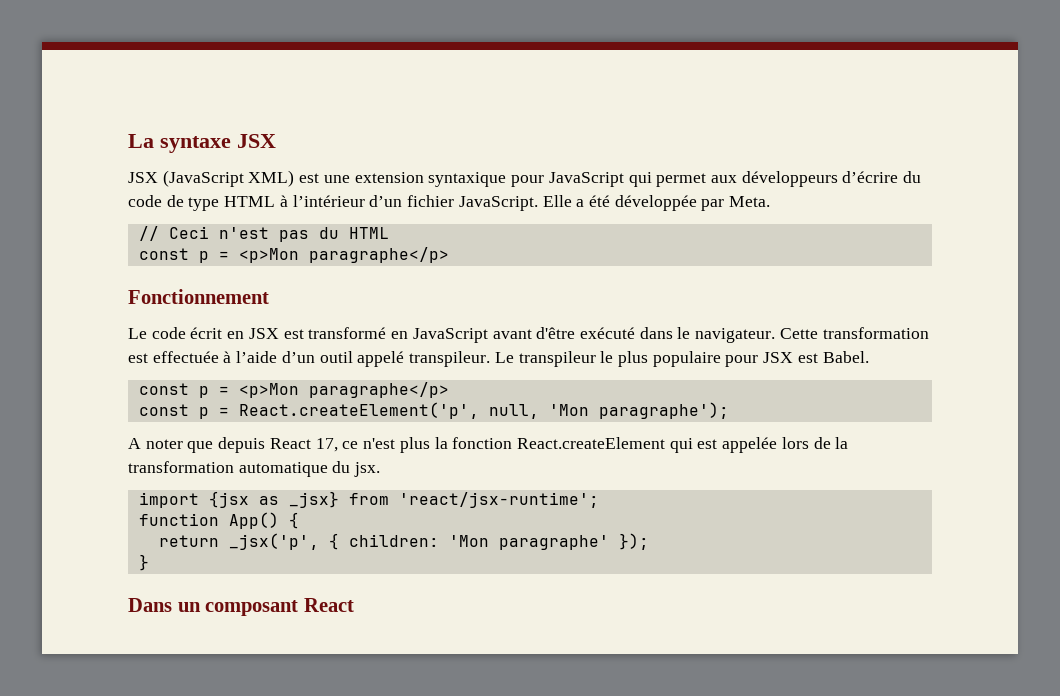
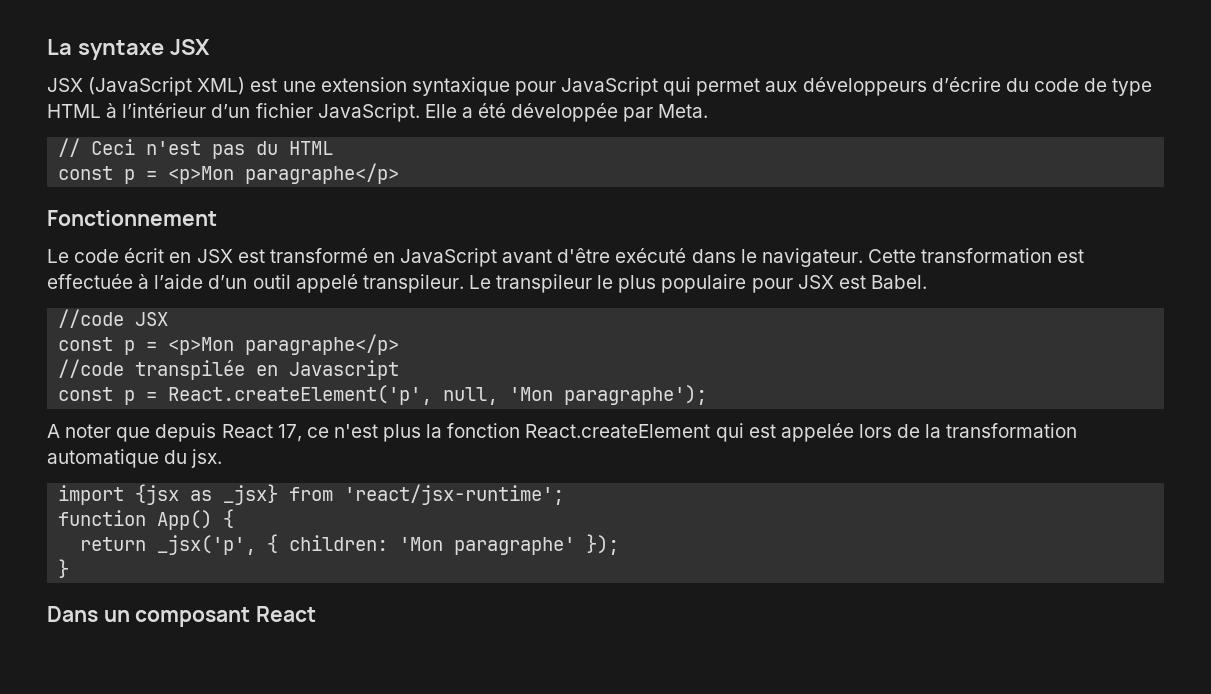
[138,382,449,398] // const p = <p>Mon paragraphe</p> -> [58,309,169,328] [58,334,400,355] [58,359,400,380] // //code JSX // const p = <p>Mon paragraphe</p> // //code transpilée en Javascript

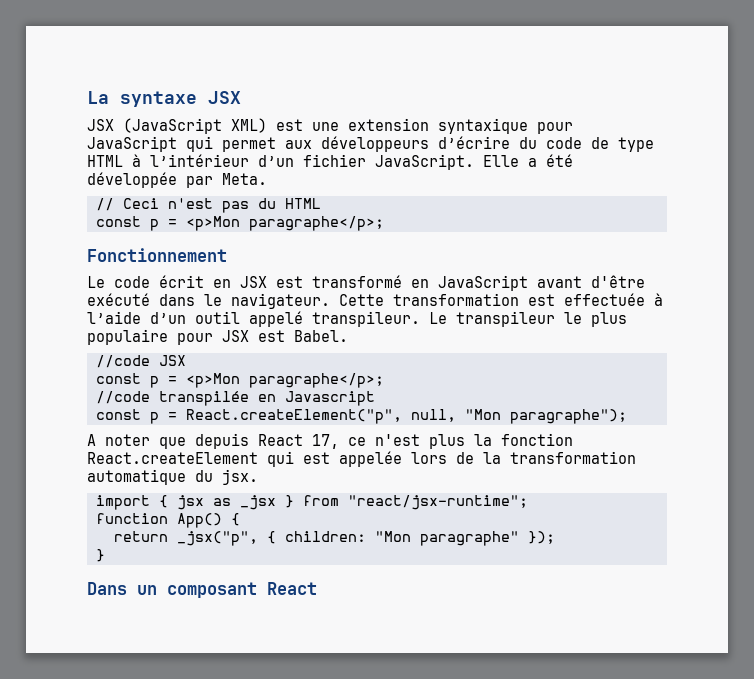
[245,163,400,184] paragraphe</p> -> [249,216,384,231] paragraphe</p>;
[245,334,400,355] paragraphe</p> -> [249,373,384,388] paragraphe</p>;
[168,385,708,405] React.createElement('p', null, 'Mon paragraphe'); -> [186,409,627,424] React.createElement("p", null, "Mon paragraphe");
[135,484,565,505] {jsx as _jsx} from 'react/jsx-runtime'; -> [159,495,528,510] { jsx as _jsx } from "react/jsx-runtime";
[157,535,257,555] _jsx('p', -> [177,531,258,546] _jsx("p",
[399,537,576,555] 'Mon paragraphe' -> [375,531,519,546] "Mon paragraphe"

